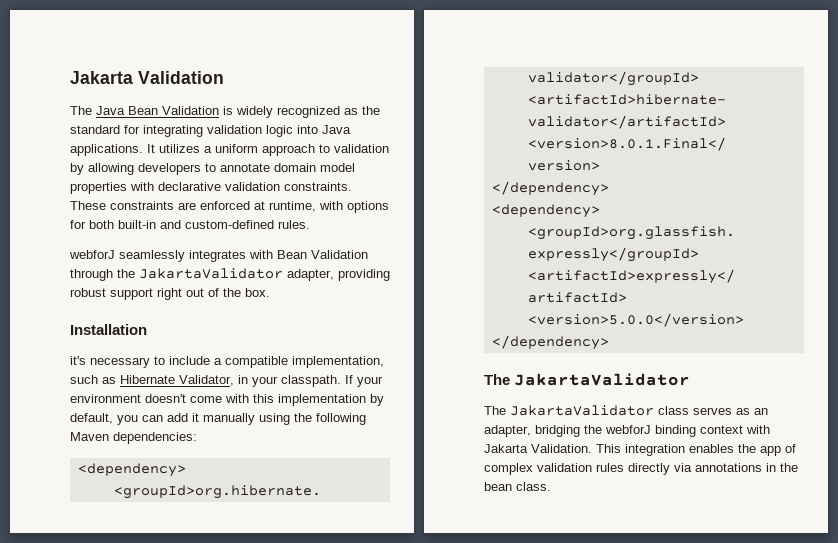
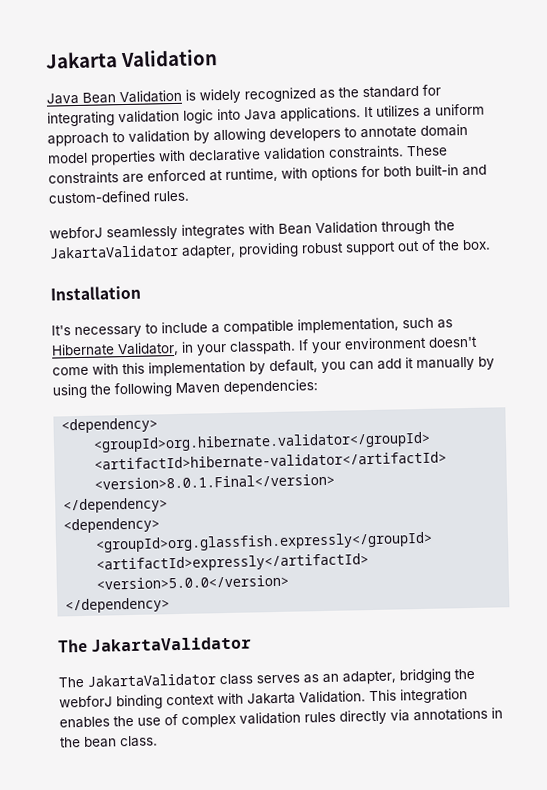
[70,106,92,115] The -> (218, 58) none
[157,288,182,300] right -> (396, 248) none
[70,356,86,365] it's -> [51,325,71,336] It's
(255, 419) none -> [478,356,495,370] by
[760,446,781,456] app -> [137,717,161,726] use

